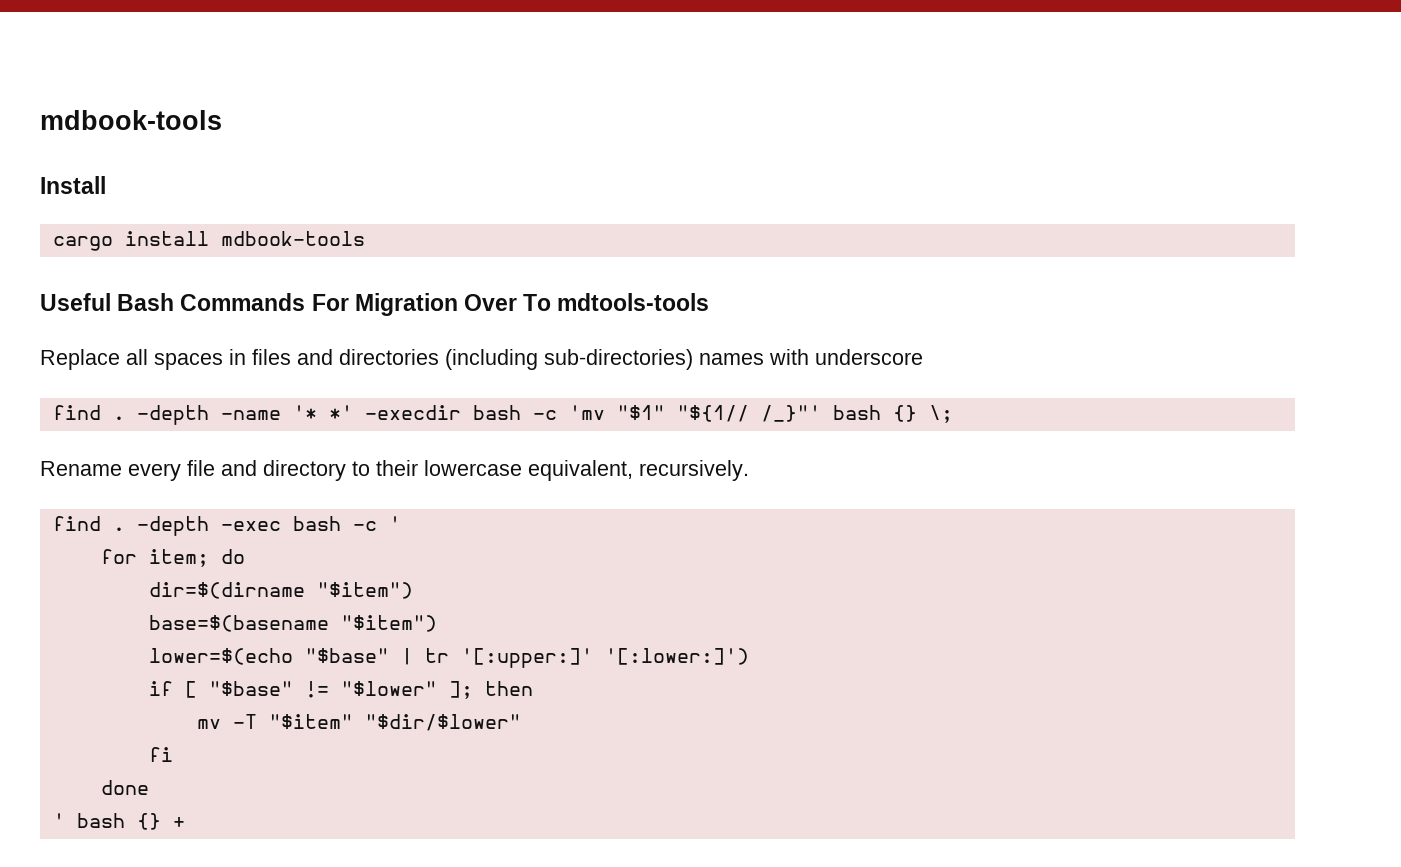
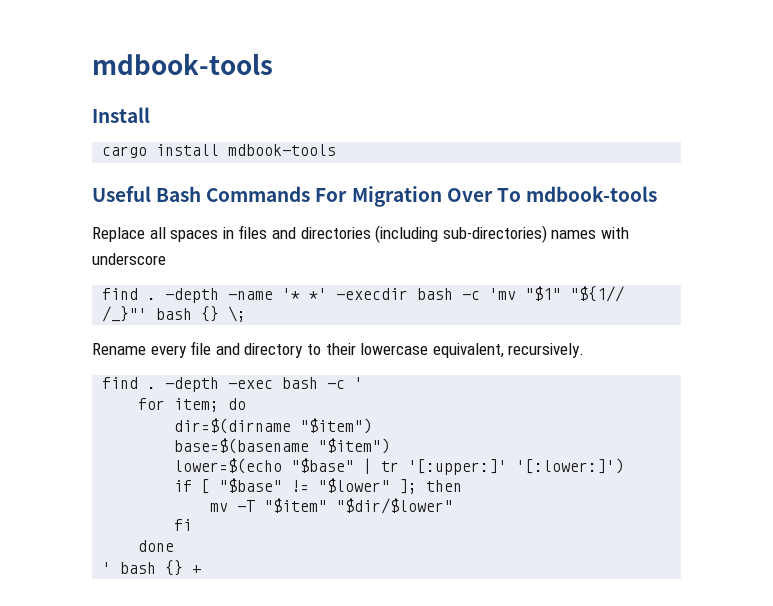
[557,293,710,311] mdtools-tools -> [525,186,657,202] mdbook-tools

